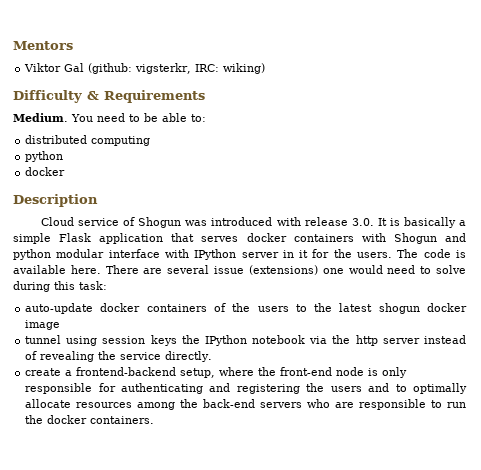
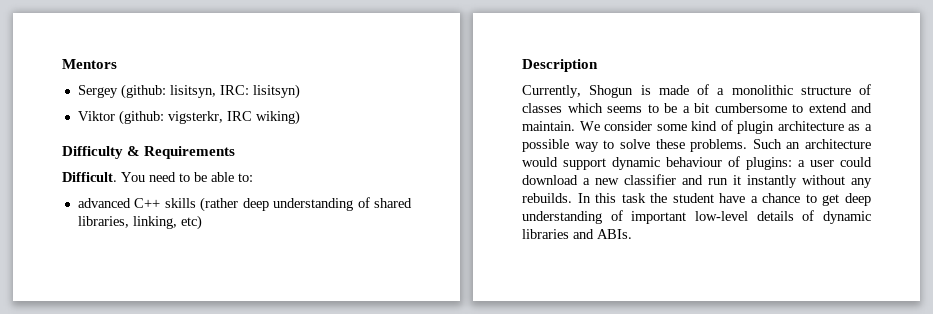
(73, 45) none -> [77,84,300,99] // Sergey (github: lisitsyn, IRC: lisitsyn)
[64,63,85,72] Gal -> (115, 116) none
[195,64,220,72] IRC: -> [226,111,252,121] IRC
[13,113,68,122] Medium. -> [62,172,117,182] Difficult.
[25,135,151,146] [25,151,64,162] [25,167,66,176] [13,194,98,207] [41,217,466,228] [13,233,466,244] [13,249,467,260] [13,265,466,275] [13,281,107,292] [25,303,468,314] [25,320,61,330] [25,335,466,346] [25,351,213,362] [25,367,408,378] [25,383,468,394] [25,399,467,410] [25,415,155,424] distributed computing // python // docker // Description // Cloud service of Shogun was introduced with release 3.0. It is basically a simple Flask application that serves docker containers with Shogun and python modular interface with IPython server in it for the users. The code is available here. There are several issue (extensions) one would need to solve during this task: // auto-update docker containers of the users to the latest shogun docker image // tunnel using session keys the IPython notebook via the http server instead of revealing the service directly. // create a frontend-backend setup, where the front-end node is only responsible for authenticating and registering the users and to optimally allocate resources among the back-end servers who are responsible to run the docker containers. -> [77,197,412,212] [77,215,202,230] [522,59,598,72] [522,84,871,98] [522,103,872,113] [522,120,872,134] [522,139,871,152] [522,156,872,170] [522,174,872,188] [522,193,871,206] [522,210,871,224] [522,229,632,239] advanced C++ skills (rather deep understanding of shared libraries, linking, etc) // Description // Currently, Shogun is made of a monolithic structure of classes which seems to be a bit cumbersome to extend and maintain. We consider some kind of plugin architecture as a possible way to solve these problems. Such an architecture would support dynamic behaviour of plugins: a user could download a new classifier and run it instantly without any rebuilds. In this task the student have a chance to get deep understanding of important low-level details of dynamic libraries and ABIs.

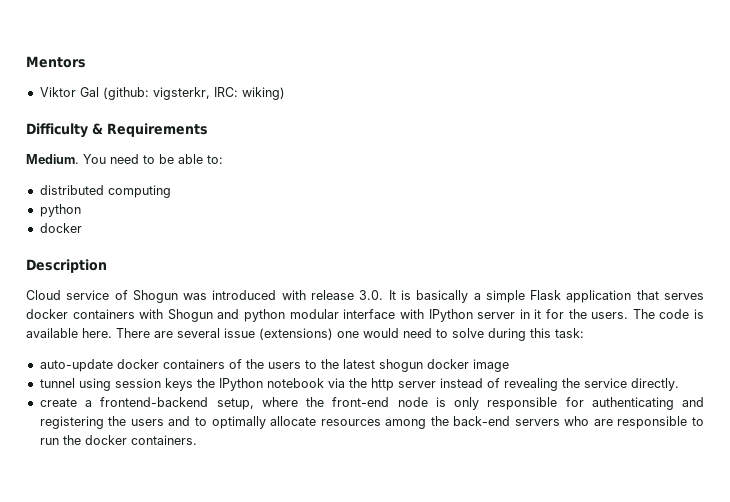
[77,84,300,99] // Sergey (github: lisitsyn, IRC: lisitsyn) -> (86, 62) none
(115, 116) none -> [79,87,99,97] Gal
[226,111,252,121] IRC -> [213,87,238,97] IRC:
[62,172,117,182] Difficult. -> [26,154,79,164] Medium.
[77,197,412,212] [77,215,202,230] [522,59,598,72] [522,84,871,98] [522,103,872,113] [522,120,872,134] [522,139,871,152] [522,156,872,170] [522,174,872,188] [522,193,871,206] [522,210,871,224] [522,229,632,239] advanced C++ skills (rather deep understanding of shared libraries, linking, etc) // Description // Currently, Shogun is made of a monolithic structure of classes which seems to be a bit cumbersome to extend and maintain. We consider some kind of plugin architecture as a possible way to solve these problems. Such an architecture would support dynamic behaviour of plugins: a user could download a new classifier and run it instantly without any rebuilds. In this task the student have a chance to get deep understanding of important low-level details of dynamic libraries and ABIs. -> [39,185,171,198] [39,204,81,217] [39,223,82,233] [26,259,107,273] [26,290,704,303] [26,309,704,322] [26,328,584,341] [39,359,509,372] [39,378,679,391] [39,397,704,410] [39,416,704,429] [39,435,197,445] distributed computing // python // docker // Description // Cloud service of Shogun was introduced with release 3.0. It is basically a simple Flask application that serves docker containers with Shogun and python modular interface with IPython server in it for the users. The code is available here. There are several issue (extensions) one would need to solve during this task: // auto-update docker containers of the users to the latest shogun docker image // tunnel using session keys the IPython notebook via the http server instead of revealing the service directly. // create a frontend-backend setup, where the front-end node is only responsible for authenticating and registering the users and to optimally allocate resources among the back-end servers who are responsible to run the docker containers.

